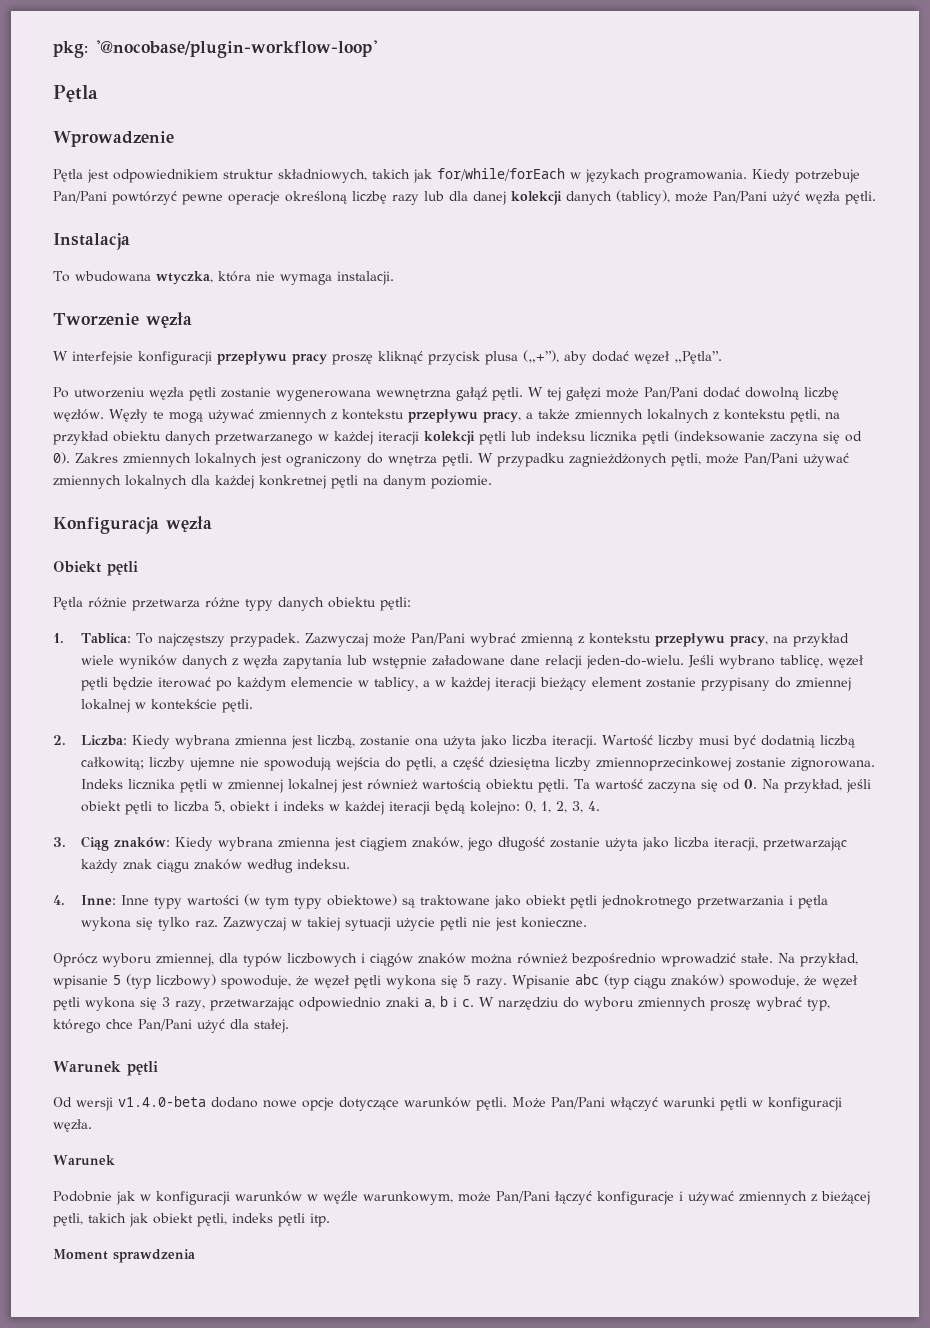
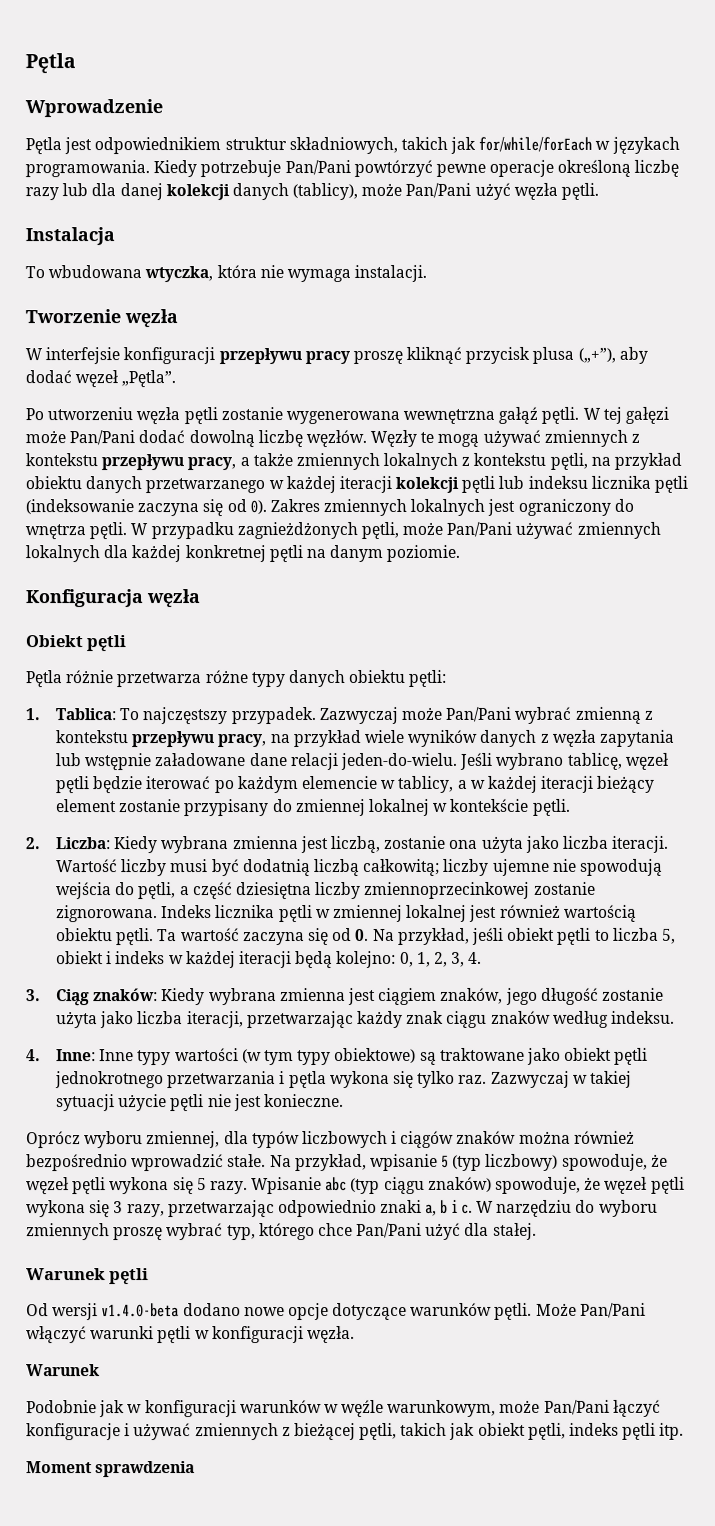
[53,40,377,58] pkg: '@nocobase/plugin-workflow-loop' // -> (25, 63) none

